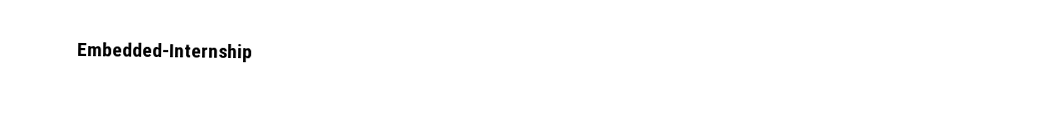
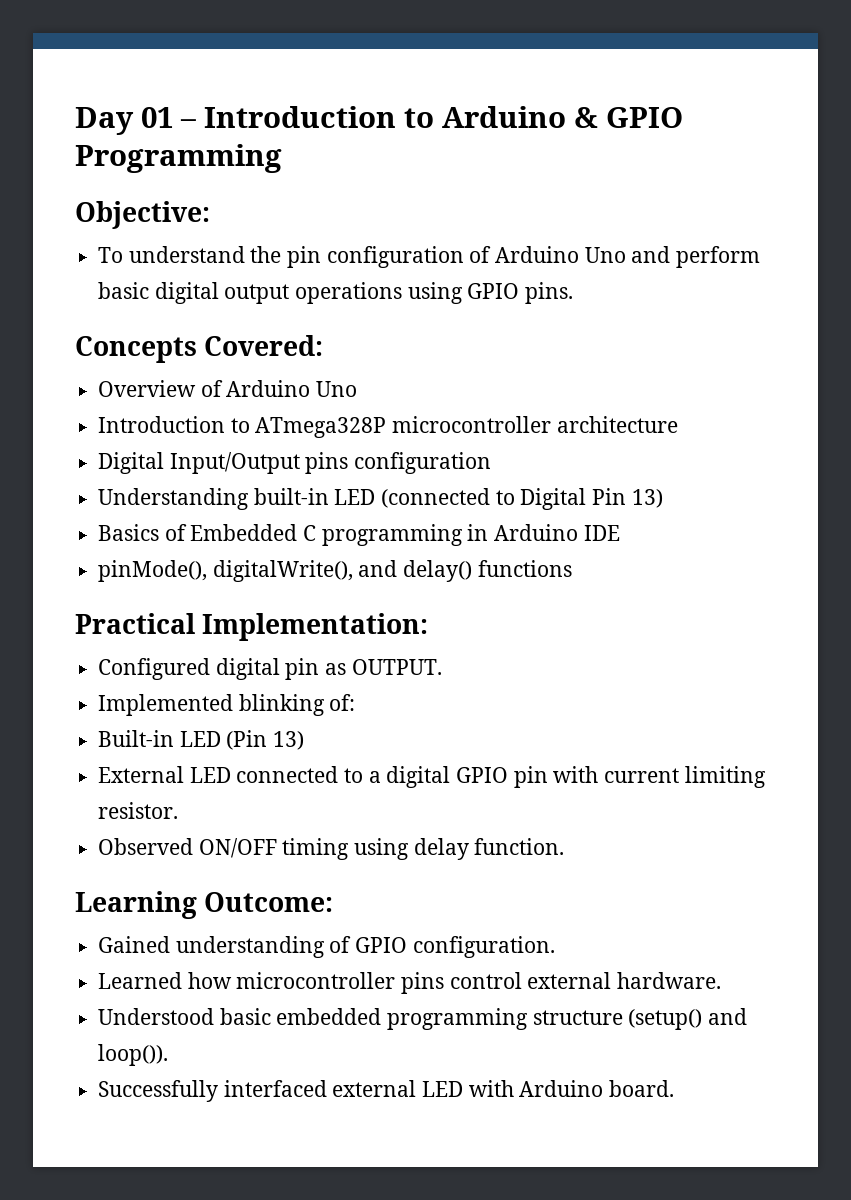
[77,41,253,63] Embedded-Internship -> [75,106,683,135] [75,144,282,173] [75,201,210,229] [98,246,761,268] [98,282,574,304] [75,335,324,363] [98,380,358,397] [98,416,678,438] [98,452,492,474] [98,488,663,510] [98,524,620,546] [98,560,572,582] [75,613,429,641] [98,658,442,680] [98,694,356,716] [98,730,305,750] [98,766,766,788] [98,802,179,819] [98,838,565,860] [75,891,334,919] [98,936,555,958] [98,972,722,994] [98,1008,748,1030] [98,1044,169,1066] [98,1080,675,1102] Day 01 – Introduction to Arduino & GPIO Programming // Objective: // To understand the pin configuration of Arduino Uno and perform basic digital output operations using GPIO pins. // Concepts Covered: // Overview of Arduino Uno // Introduction to ATmega328P microcontroller architecture // Digital Input/Output pins configuration // Understanding built-in LED (connected to Digital Pin 13) // Basics of Embedded C programming in Arduino IDE // pinMode(), digitalWrite(), and delay() functions // Practical Implementation: // Configured digital pin as OUTPUT. // Implemented blinking of: // Built-in LED (Pin 13) // External LED connected to a digital GPIO pin with current limiting resistor. // Observed ON/OFF timing using delay function. // Learning Outcome: // Gained understanding of GPIO configuration. // Learned how microcontroller pins control external hardware. // Understood basic embedded programming structure (setup() and loop()). // Successfully interfaced external LED with Arduino board.

